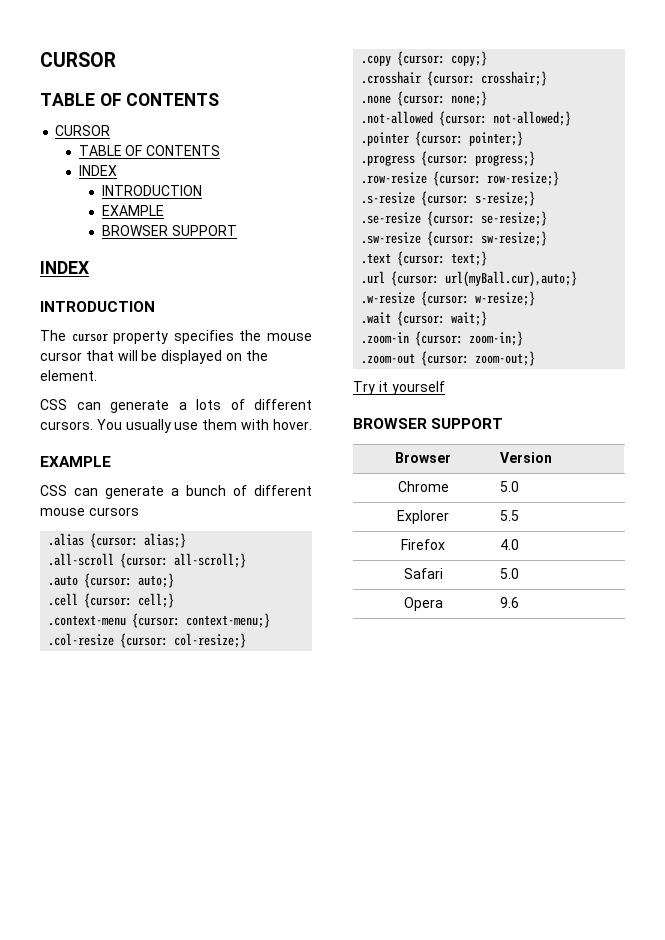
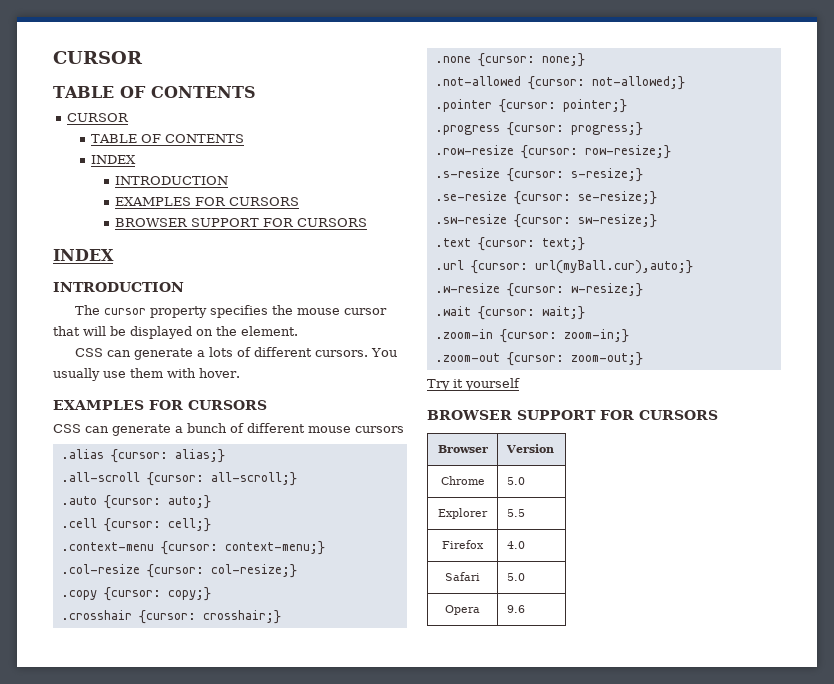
[101,205,164,216] [101,225,237,236] EXAMPLE // BROWSER SUPPORT -> [114,197,299,206] [114,218,367,227] EXAMPLES FOR CURSORS // BROWSER SUPPORT FOR CURSORS
[40,456,111,467] EXAMPLE -> [53,400,267,410] EXAMPLES FOR CURSORS
(504, 423) none -> [600,410,718,420] FOR CURSORS

